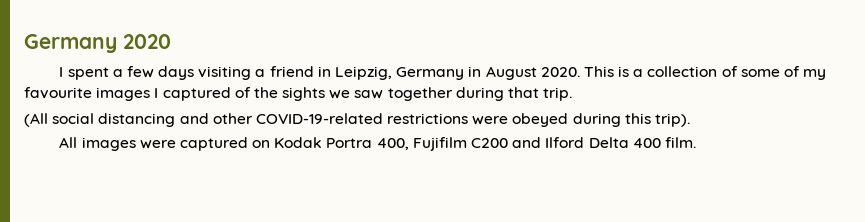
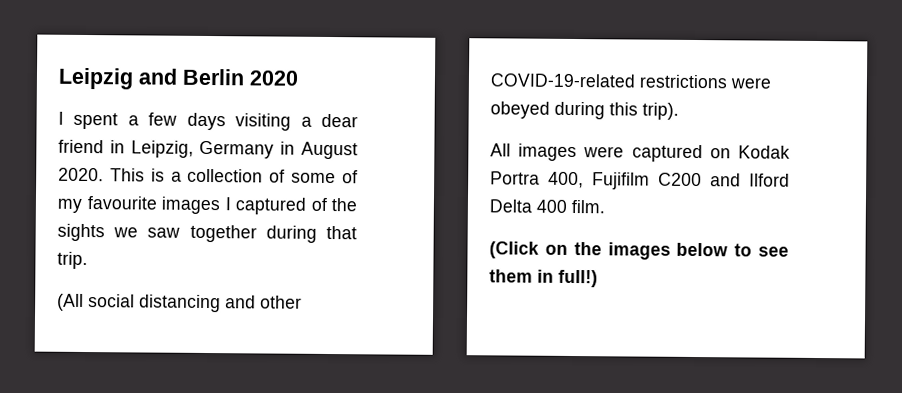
[24,34,117,53] Germany -> [58,67,245,90] Leipzig and Berlin
(266, 73) none -> [321,113,358,128] dear
(696, 142) none -> [489,241,789,260] [489,269,598,288] // (Click on the images below to see them in full!)

